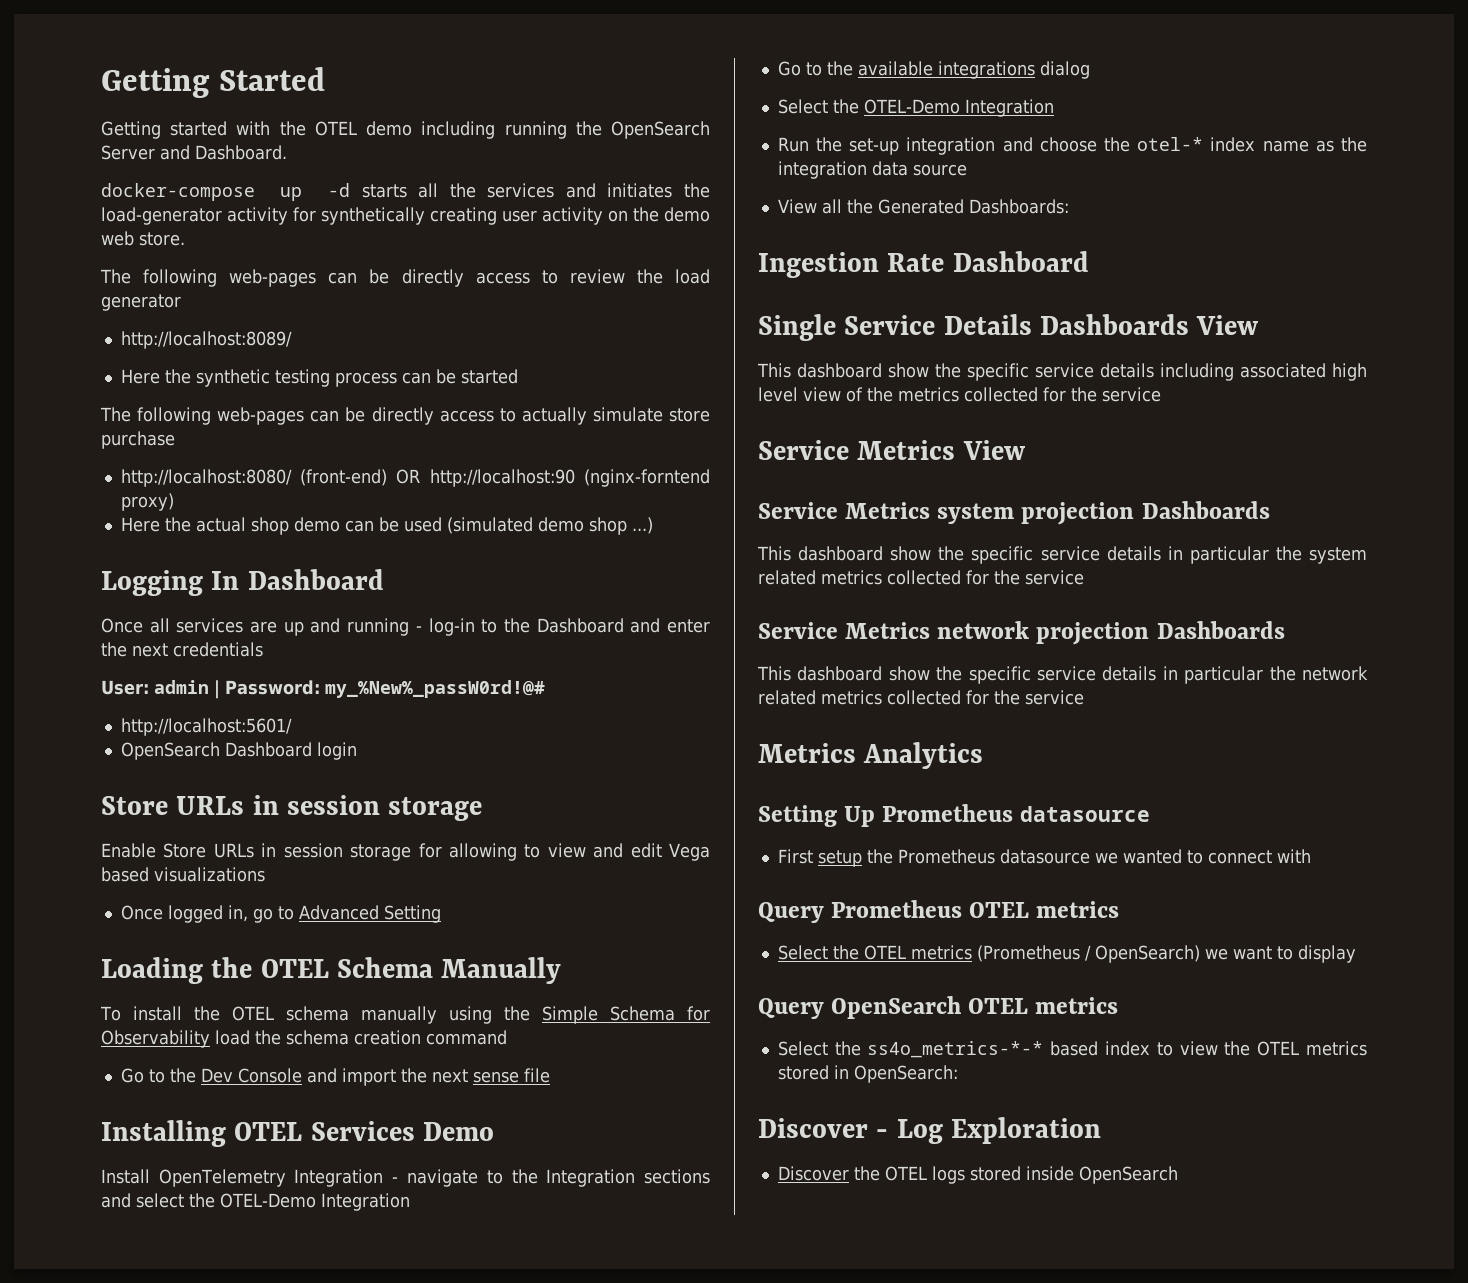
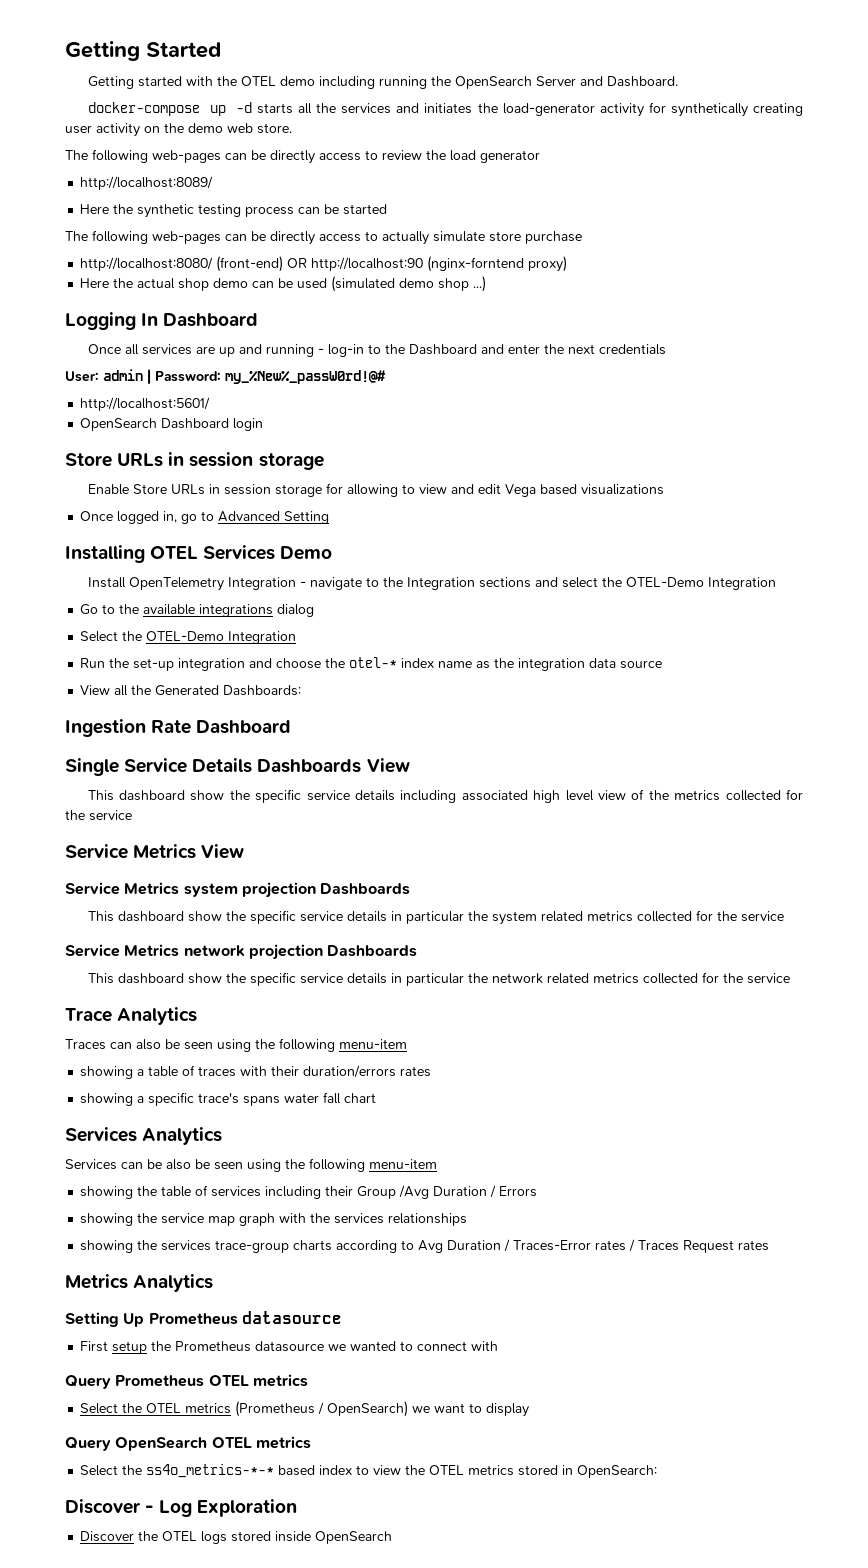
[101,957,562,984] [100,1006,710,1024] [101,1030,507,1048] [120,1068,550,1086] // Loading the OTEL Schema Manually // To install the OTEL schema manually using the Simple Schema for Observability load the schema creation command // Go to the Dev Console and import the next sense file -> (330, 517) none
(1084, 697) none -> [65,1007,198,1025] [65,1038,407,1052] [80,1065,432,1079] [80,1092,377,1106] [65,1127,223,1145] [65,1158,437,1172] [80,1185,538,1199] [80,1213,468,1226] [80,1239,770,1253] // Trace Analytics // Traces can also be seen using the following menu-item // showing a table of traces with their duration/errors rates // showing a specific trace's spans water fall chart // Services Analytics // Services can be also be seen using the following menu-item // showing the table of services including their Group /Avg Duration / Errors // showing the service map graph with the services relationships // showing the services trace-group charts according to Avg Duration / Traces-Error rates / Traces Request rates

